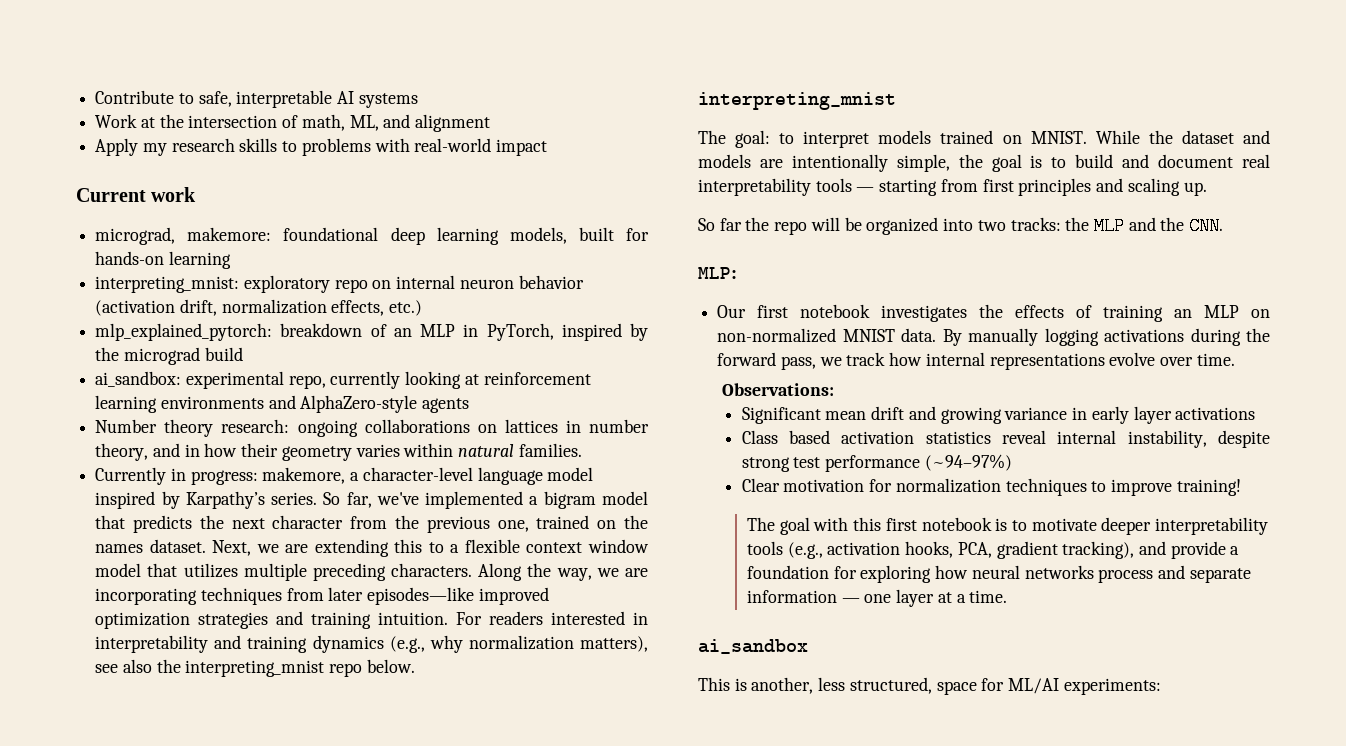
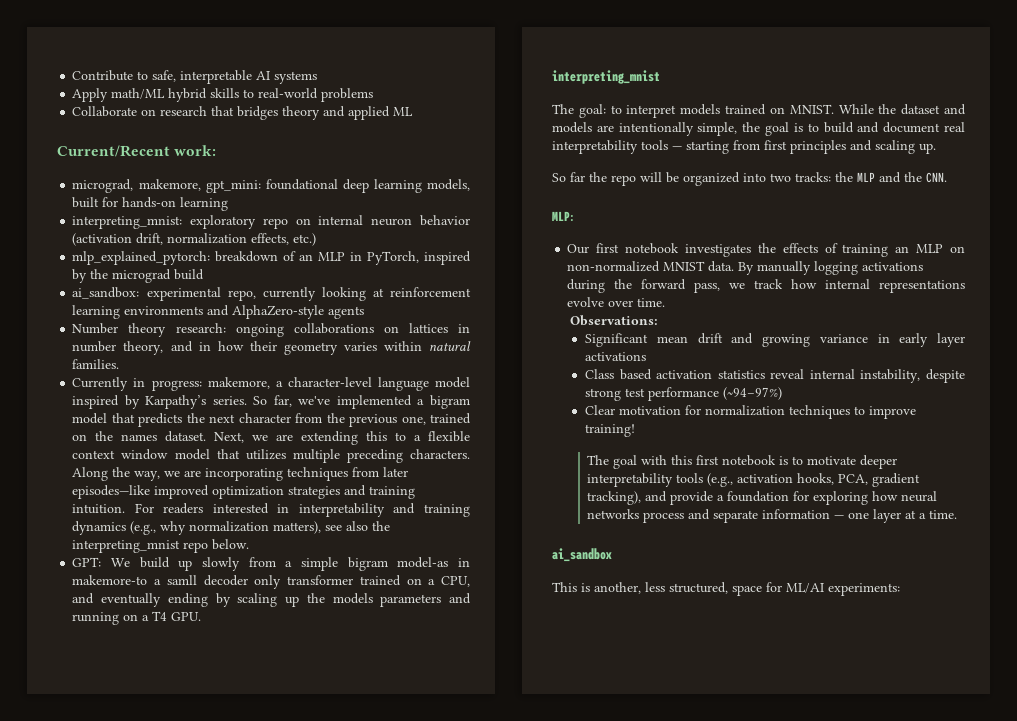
[95,114,491,132] // Work at the intersection of math, ML, and alignment -> (318, 77) none
[142,138,235,156] my research -> [111,88,208,102] math/ML hybrid
(298, 146) none -> [258,88,319,99] real-world
[374,138,548,156] [76,187,197,202] with real-world impact // Current work -> [72,106,414,120] [57,145,217,157] // Collaborate on research that bridges theory and applied ML // Current/Recent work:
[187,227,272,241] makemore: -> [138,179,261,193] makemore, gpt_mini:
(415, 666) none -> [72,557,471,571] [72,575,471,589] [72,593,472,607] [72,611,202,625] // GPT: We build up slowly from a simple bigram model-as in makemore-to a samll decoder only transformer trained on a CPU, and eventually ending by scaling up the models parameters and running on a T4 GPU.

